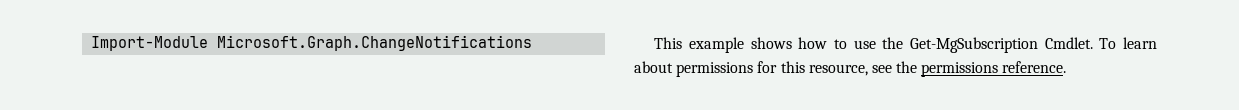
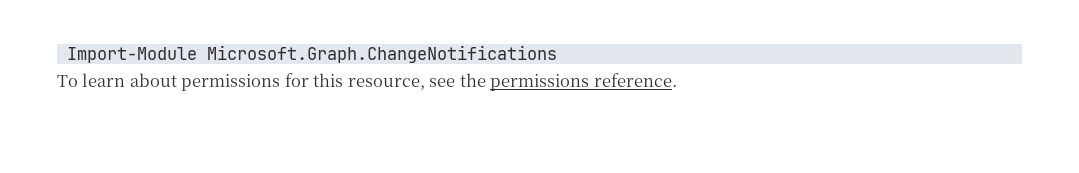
[654,37,1093,53] This example shows how to use the Get-MgSubscription Cmdlet. -> (557, 54) none

